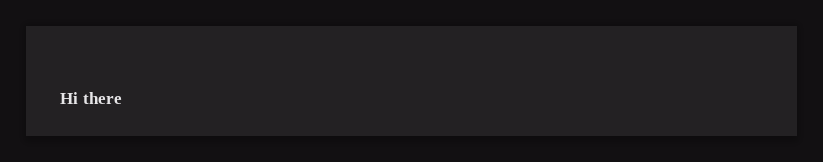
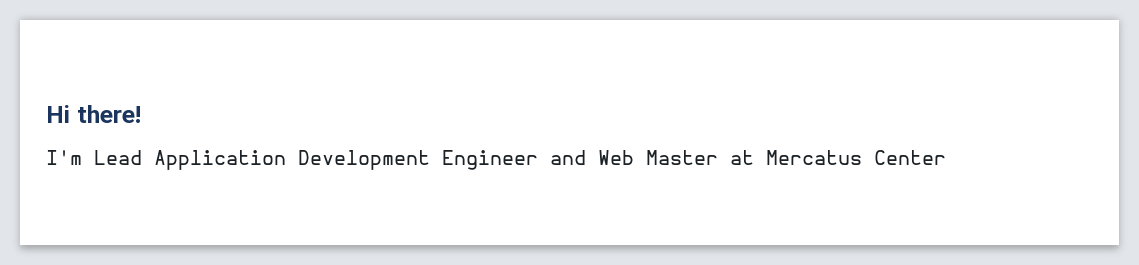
[82,92,122,104] there -> [76,105,141,123] [46,150,946,170] there! // I'm Lead Application Development Engineer and Web Master at Mercatus Center

